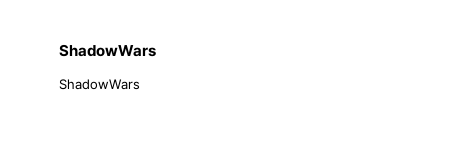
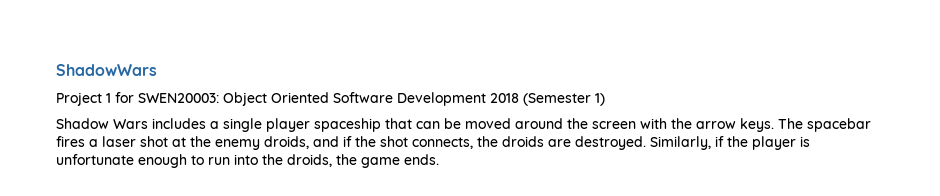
[59,79,140,90] ShadowWars -> [56,92,605,106] [56,118,871,132] [56,136,810,150] [56,154,439,168] Project 1 for SWEN20003: Object Oriented Software Development 2018 (Semester 1) // Shadow Wars includes a single player spaceship that can be moved around the screen with the arrow keys. The spacebar fires a laser shot at the enemy droids, and if the shot connects, the droids are destroyed. Similarly, if the player is unfortunate enough to run into the droids, the game ends.

